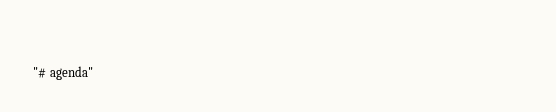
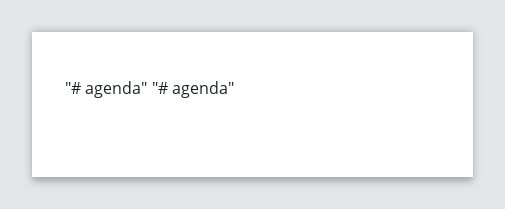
[33,66,93,80] "# agenda" -> [65,81,234,98] "# agenda" "# agenda"

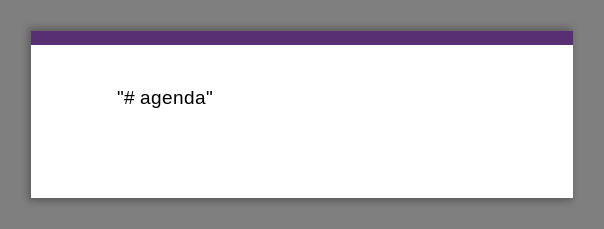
[65,81,234,98] "# agenda" "# agenda" -> [117,91,214,108] "# agenda"

